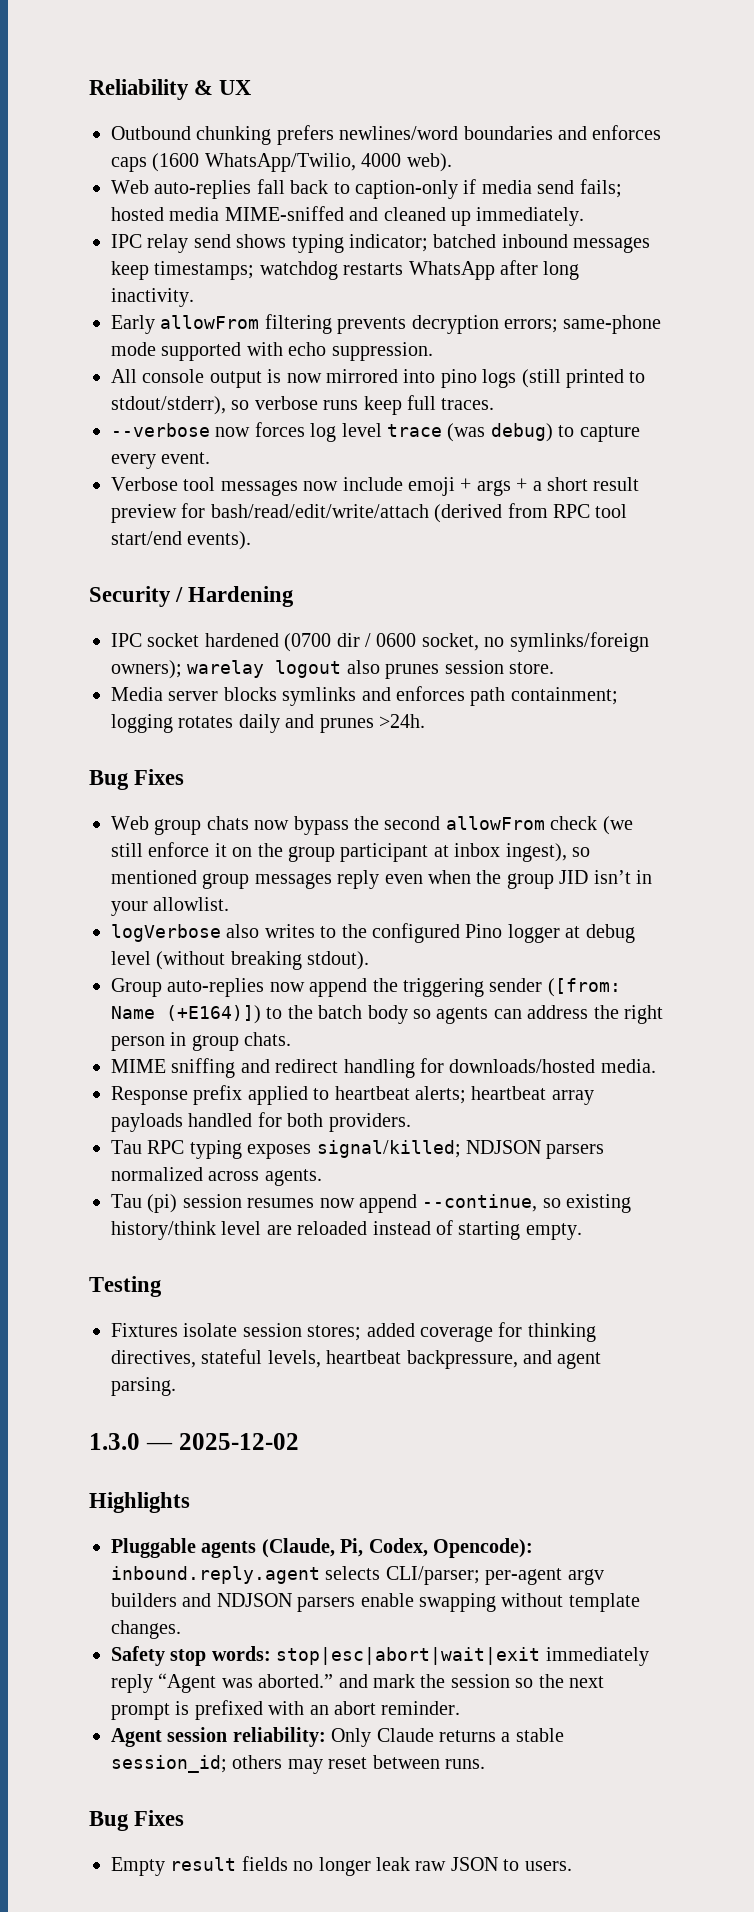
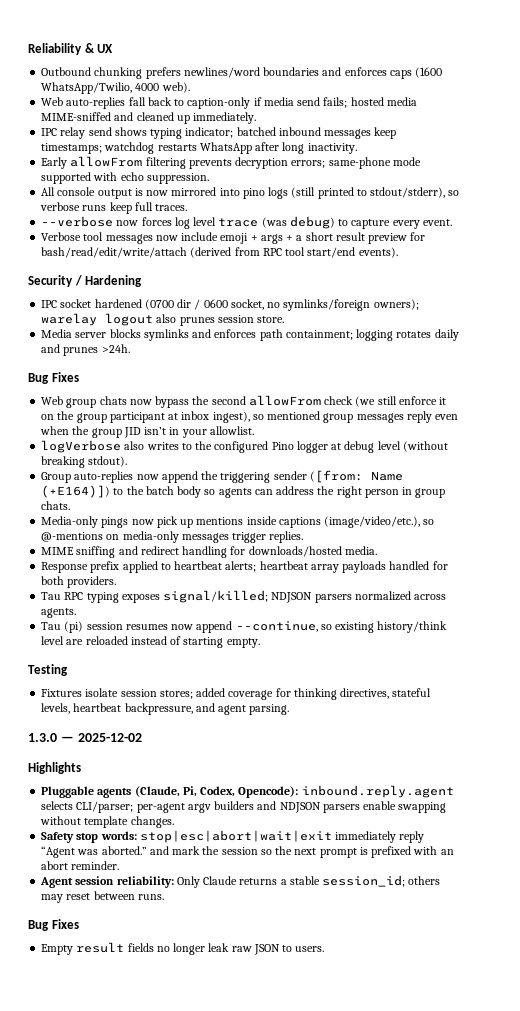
(292, 1039) none -> [41,516,435,528] [41,531,304,543] // Media-only pings now pick up mentions inside captions (image/video/etc.), so @-mentions on media-only messages trigger replies.

